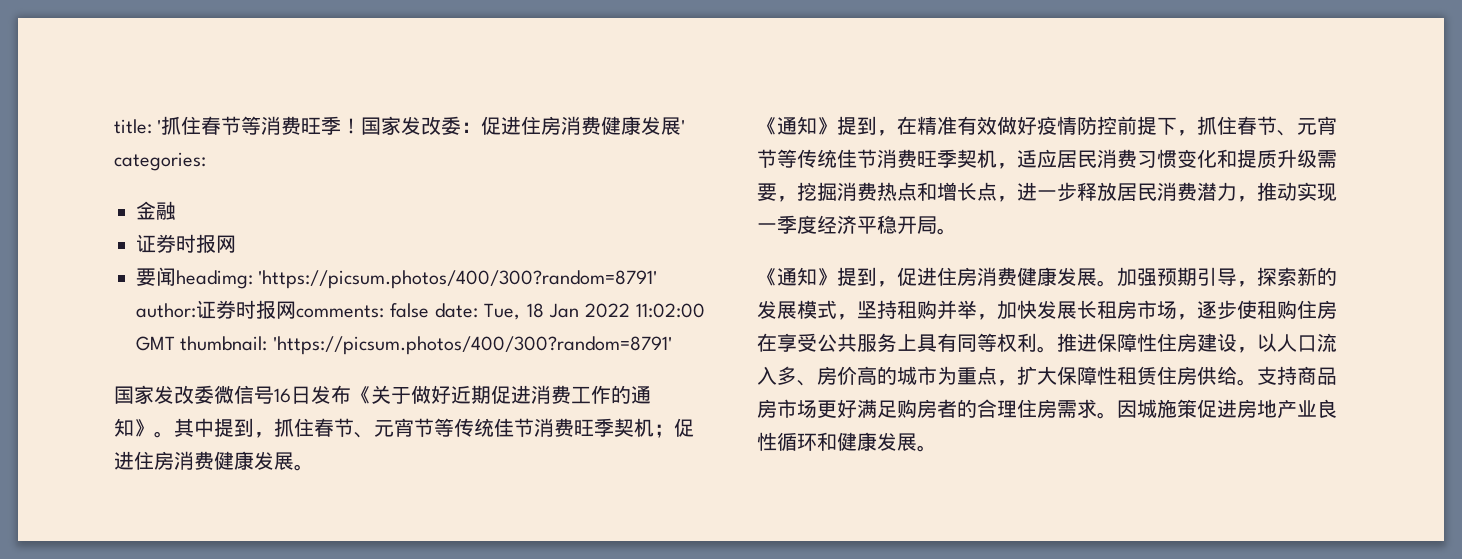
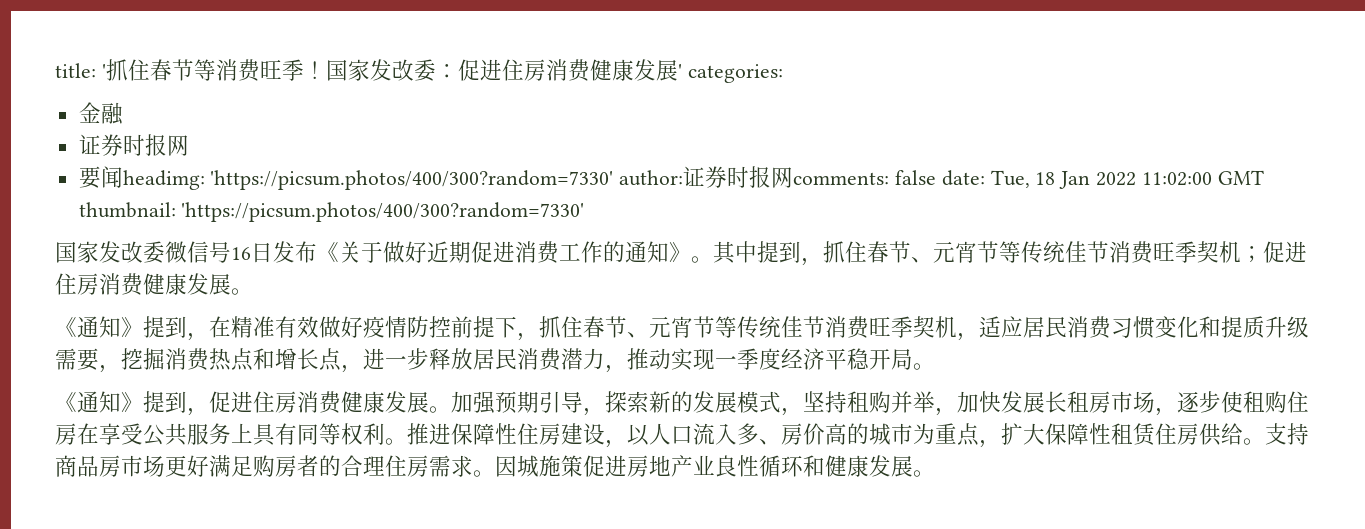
[258,270,658,289] 'https://picsum.photos/400/300?random=8791' -> [210,170,614,190] 'https://picsum.photos/400/300?random=7330'
[272,336,672,355] 'https://picsum.photos/400/300?random=8791' -> [181,202,585,222] 'https://picsum.photos/400/300?random=7330'

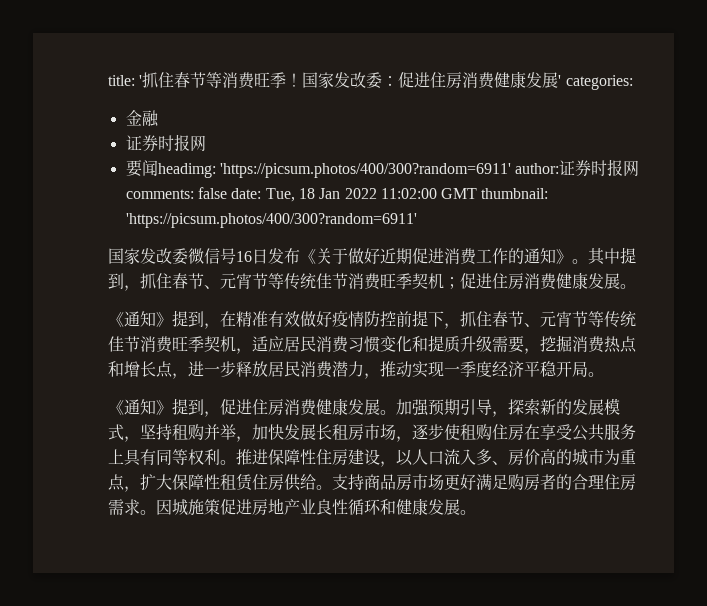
[210,170,614,190] 'https://picsum.photos/400/300?random=7330' -> [219,163,511,178] 'https://picsum.photos/400/300?random=6911'
[181,202,585,222] 'https://picsum.photos/400/300?random=7330' -> [125,213,417,228] 'https://picsum.photos/400/300?random=6911'

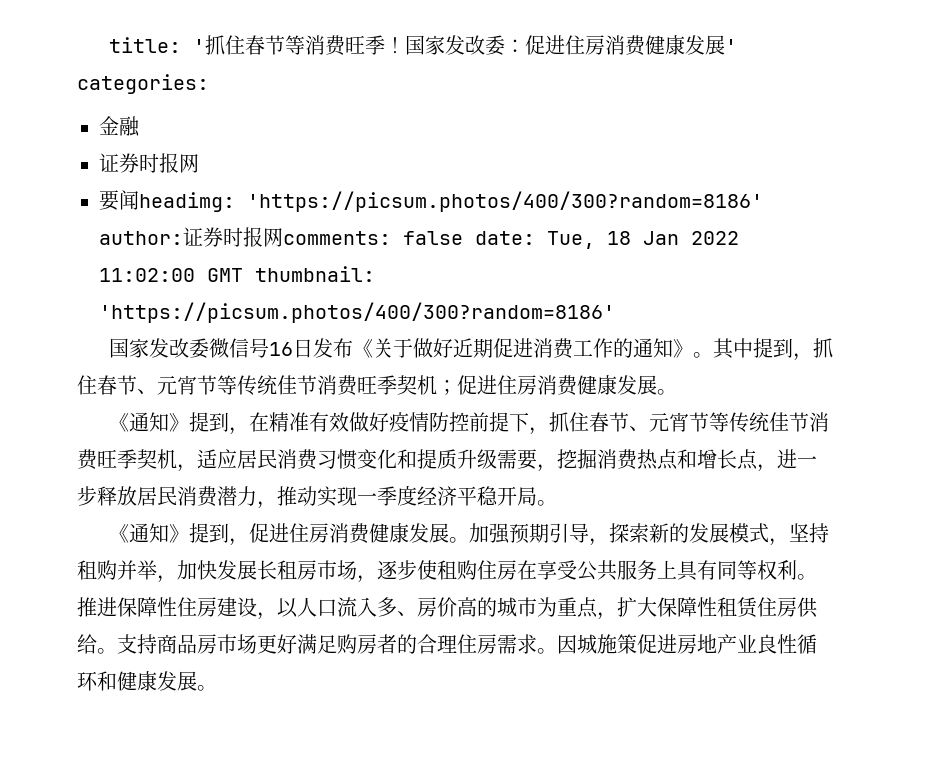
[219,163,511,178] 'https://picsum.photos/400/300?random=6911' -> [247,191,763,212] 'https://picsum.photos/400/300?random=8186'
[125,213,417,228] 'https://picsum.photos/400/300?random=6911' -> [99,302,615,323] 'https://picsum.photos/400/300?random=8186'

